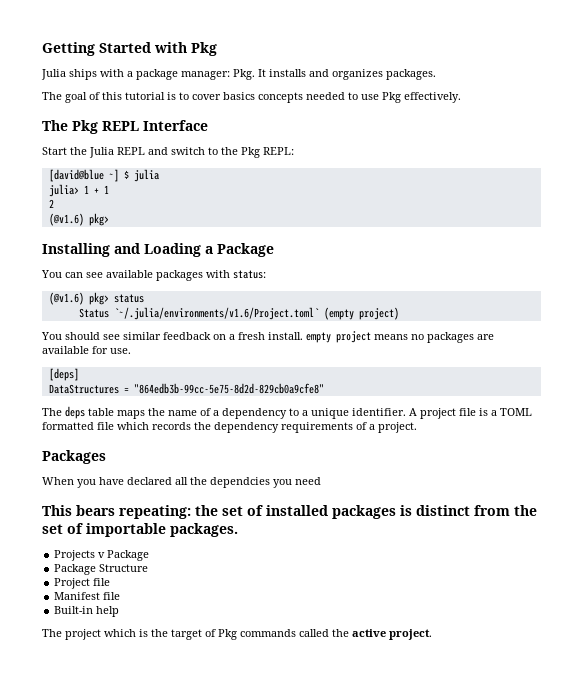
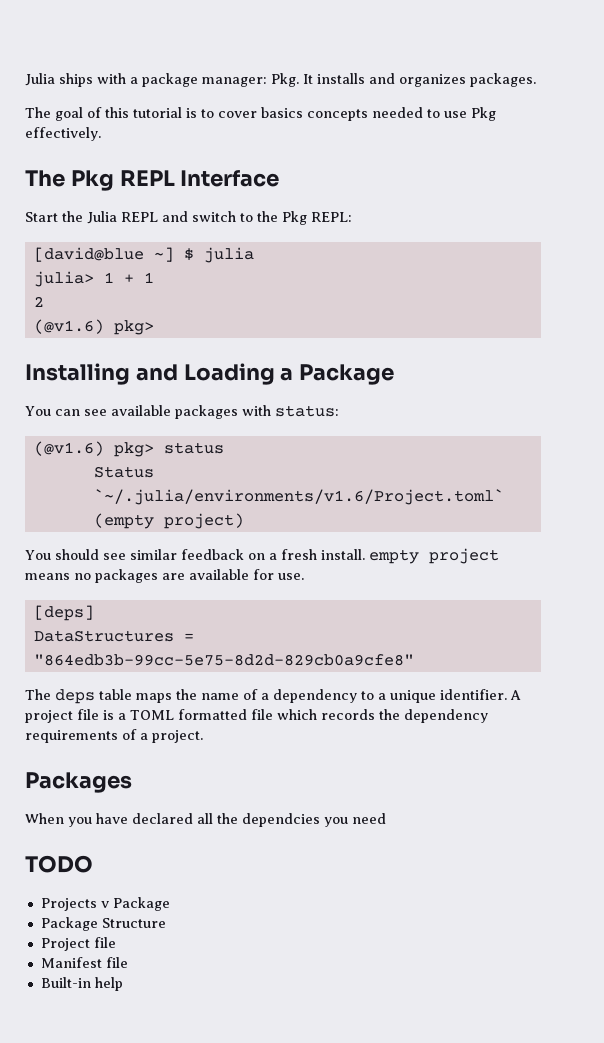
[42,42,217,56] Getting Started with Pkg // -> (25, 79) none
[42,505,537,519] [42,523,238,537] This bears repeating: the set of installed packages is distinct from the set of importable packages. -> [25,855,93,873] TODO
[42,629,432,640] // The project which is the target of Pkg commands called the active project. -> (123, 984) none

